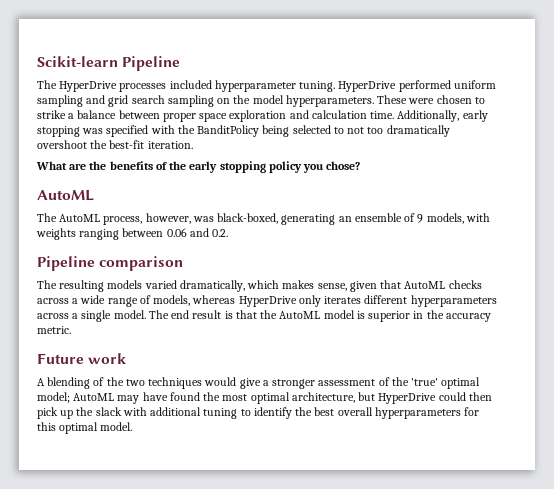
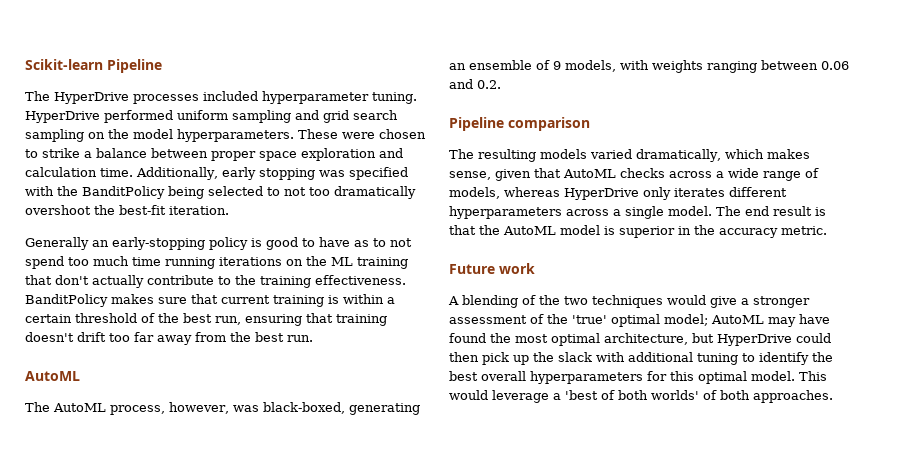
[36,161,361,173] What are the benefits of the early stopping policy you chose? -> [25,237,412,250] [25,256,408,269] [25,275,406,288] [25,294,395,307] [25,313,387,326] [25,332,313,345] Generally an early-stopping policy is good to have as to not spend too much time running iterations on the ML training that don't actually contribute to the training effectiveness. BanditPolicy makes sure that current training is within a certain threshold of the best run, ensuring that training doesn't drift too far away from the best run.
(133, 426) none -> [799,371,827,381] [449,390,833,403] This would leverage a 'best of both worlds' of both approaches.

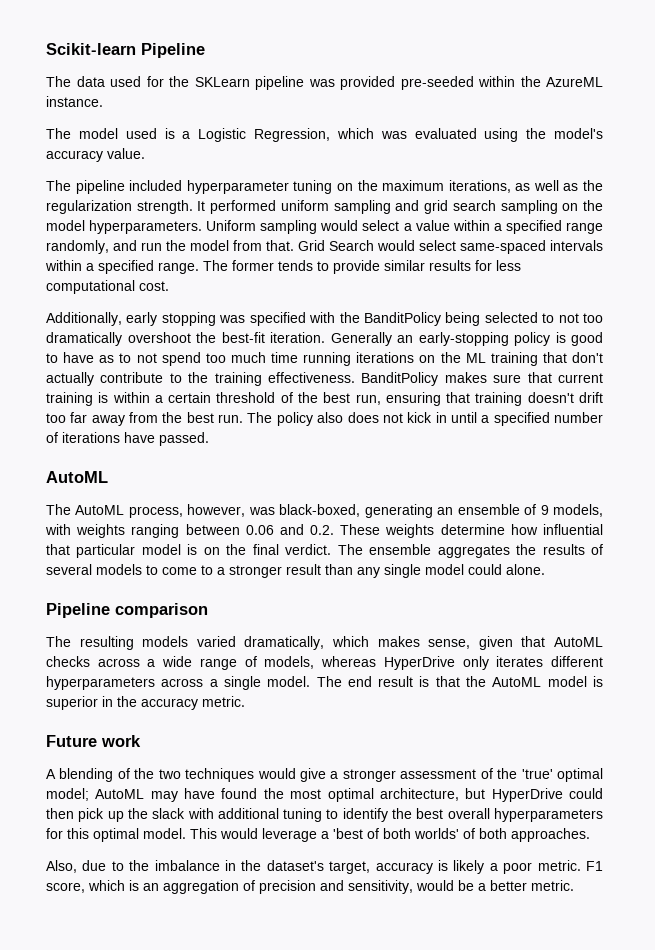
[54,91,417,104] [25,111,100,123] HyperDrive processes included hyperparameter tuning. HyperDrive -> [76,76,603,90] [46,96,103,107] [46,128,603,142] [46,148,145,162] [46,180,603,194] [46,200,206,214] data used for the SKLearn pipeline was provided pre-seeded within the AzureML instance. // The model used is a Logistic Regression, which was evaluated using the model's accuracy value. // The pipeline included hyperparameter tuning on the maximum iterations, as well as the regularization strength. It
[298,129,426,139] [25,148,403,161] [25,167,133,177] These were chosen to strike a balance between proper space exploration and calculation time. -> [206,220,603,234] [46,240,603,254] [45,260,521,274] [46,280,169,294] Uniform sampling would select a value within a specified range randomly, and run the model from that. Grid Search would select same-spaced intervals within a specified range. The former tends to provide similar results for less computational cost. //
(229, 210) // -> (325, 337) none
(313, 338) none -> [247,412,604,426] [46,432,209,446] The policy also does not kick in until a specified number of iterations have passed.
(501, 84) none -> [340,524,603,538] [46,544,603,558] [46,564,545,578] These weights determine how influential that particular model is on the final verdict. The ensemble aggregates the results of several models to come to a stronger result than any single model could alone.
(833, 396) none -> [46,860,603,874] [46,880,574,894] // Also, due to the imbalance in the dataset's target, accuracy is likely a poor metric. F1 score, which is an aggregation of precision and sensitivity, would be a better metric.

